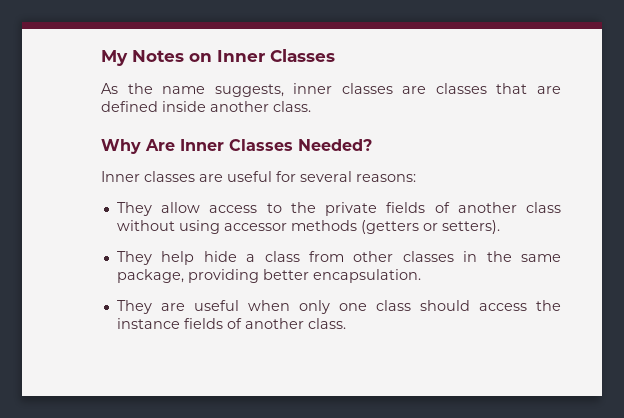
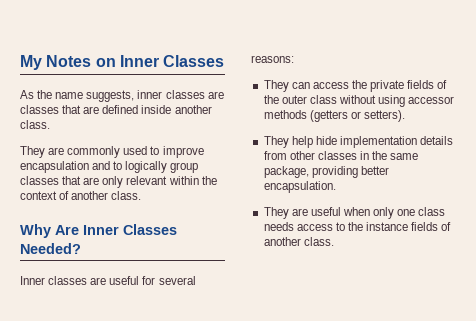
(311, 106) none -> [20,146,204,158] [20,161,199,173] [20,176,217,188] [20,191,142,200] // They are commonly used to improve encapsulation and to logically group classes that are only relevant within the context of another class.
[161,202,282,213] allow access to -> [291,82,349,89] can access
[457,202,517,213] another -> [263,95,307,104] the outer
[246,251,300,262] a class -> [339,136,454,148] implementation details
[419,300,527,311] should access -> [263,222,345,231] needs access to

